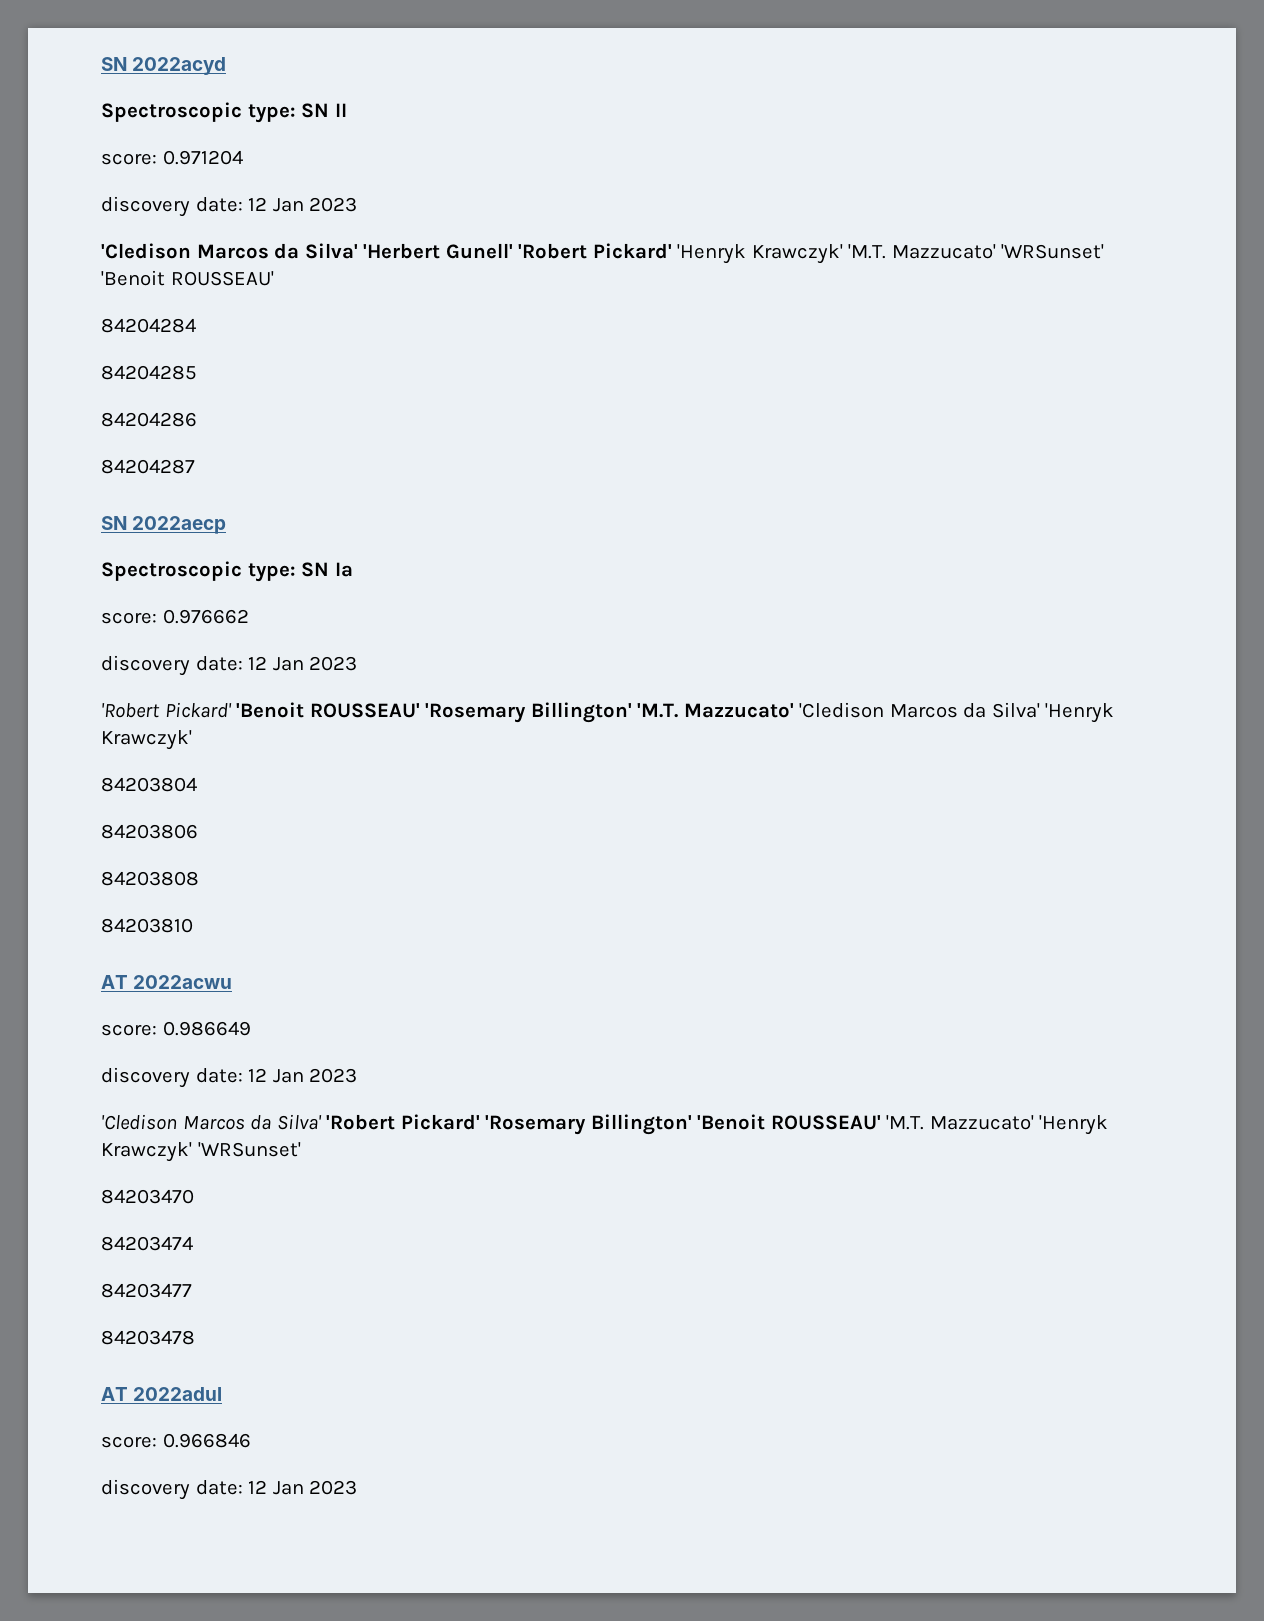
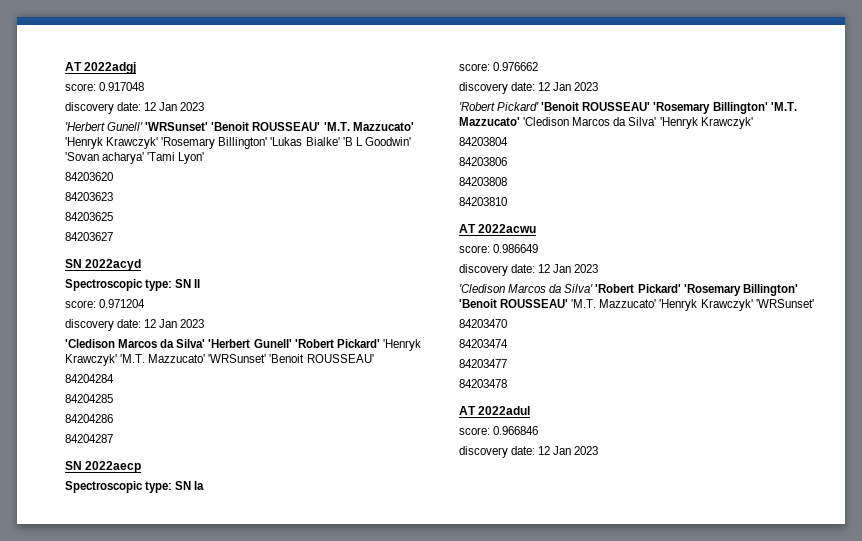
(101, 64) none -> [65,62,137,74] [65,82,145,91] [65,102,205,114] [65,122,414,131] [65,137,411,149] [65,152,205,164] [65,172,113,181] [65,192,113,201] [65,212,113,221] [65,232,113,241] AT 2022adgj // score: 0.917048 // discovery date: 12 Jan 2023 // 'Herbert Gunell' 'WRSunset' 'Benoit ROUSSEAU' 'M.T. Mazzucato' 'Henryk Krawczyk' 'Rosemary Billington' 'Lukas Bialke' 'B L Goodwin' 'Sovan acharya' 'Tami Lyon' // 84203620 // 84203623 // 84203625 // 84203627 //

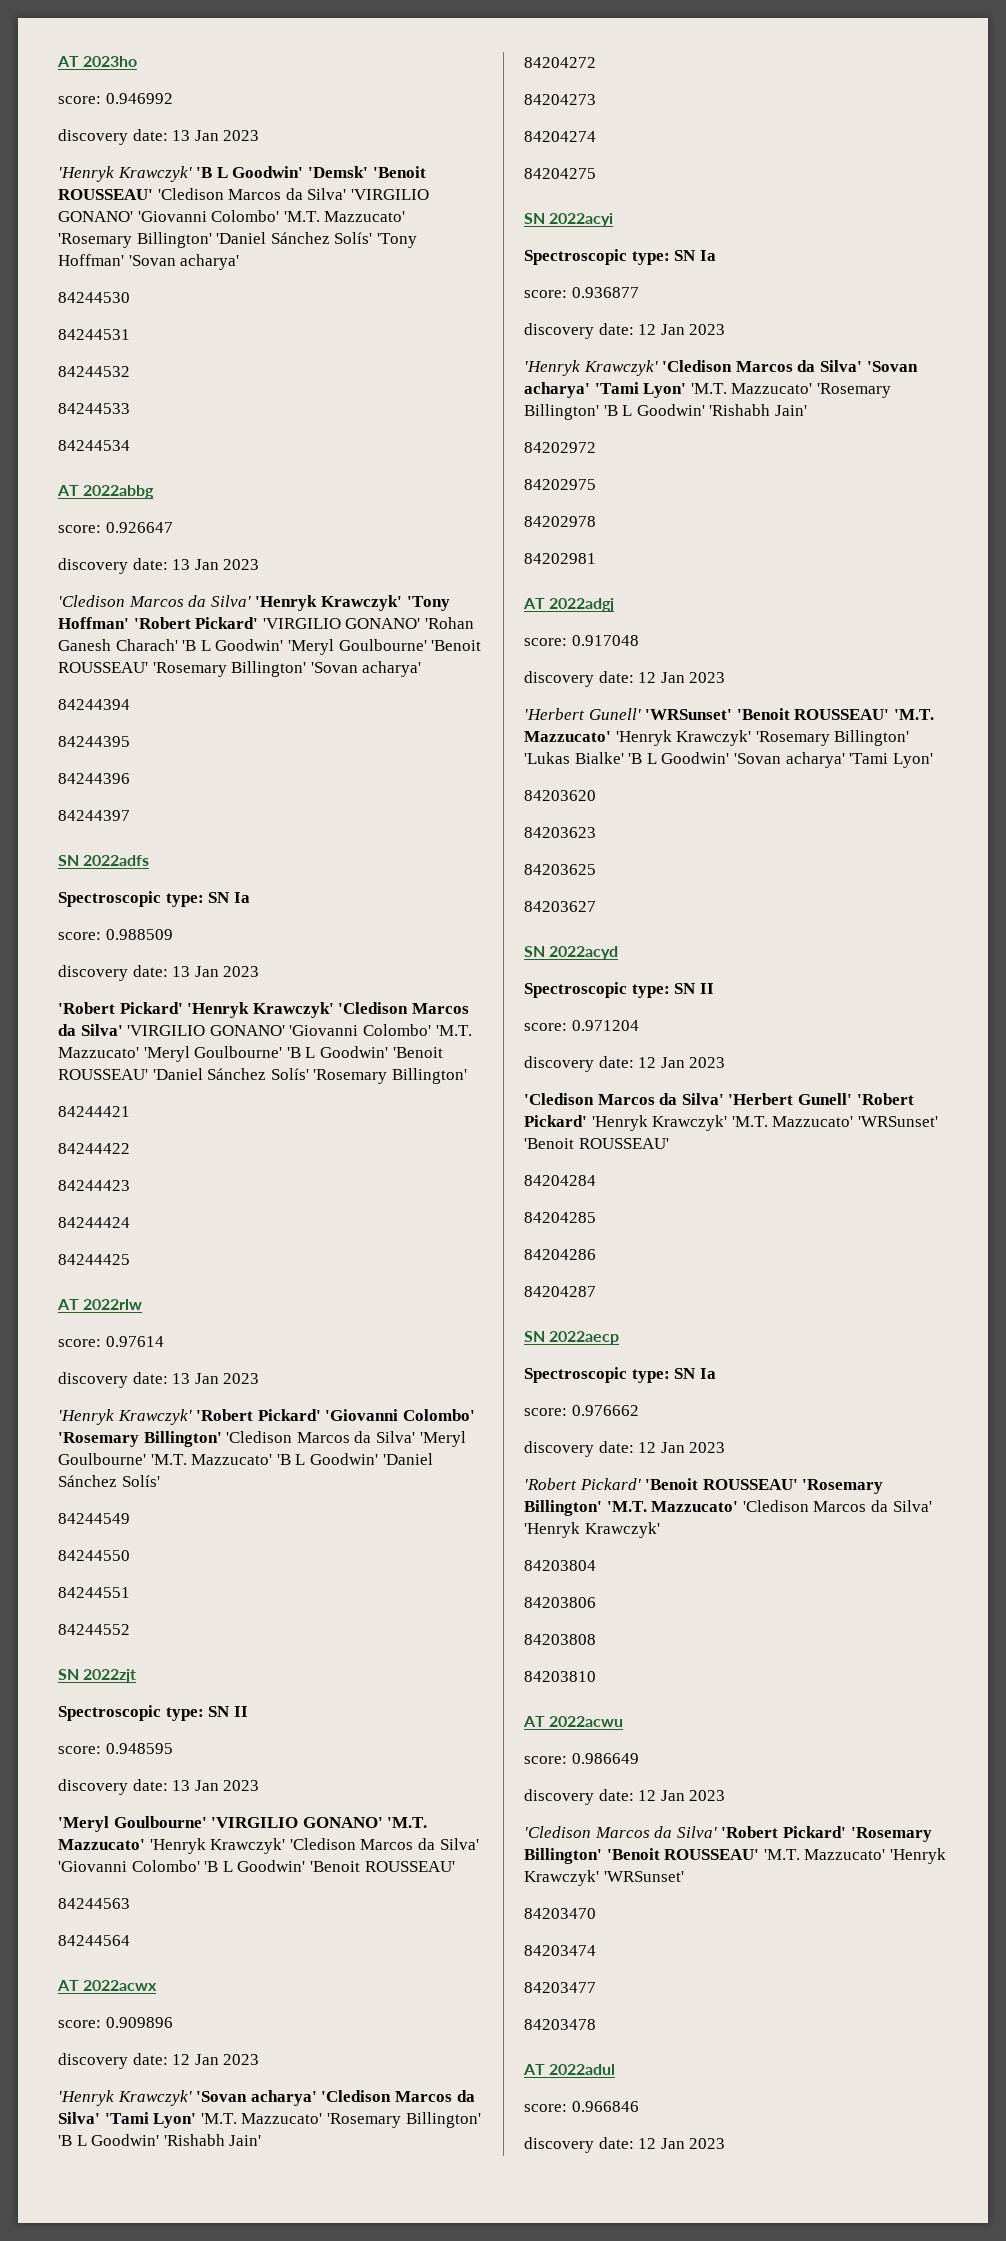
[65,62,82,71] AT -> [57,56,138,67] [58,93,173,104] [58,129,260,145] [58,166,426,182] [58,188,429,200] [58,210,406,222] [58,232,417,248] [58,254,240,270] [58,292,130,303] [58,329,130,340] [58,366,130,377] [58,403,130,414] [58,440,130,451] [57,485,155,499] [58,522,173,533] [58,558,260,574] [58,595,450,611] [58,617,474,629] [58,639,482,655] [58,661,422,677] [58,699,130,710] [58,736,130,747] [58,773,130,784] [58,810,130,821] [58,855,150,866] [58,891,250,907] [58,929,173,940] [58,965,260,981] [58,1002,469,1018] [58,1024,472,1036] [58,1046,443,1062] [58,1068,467,1084] [58,1106,130,1117] [58,1143,130,1154] [58,1180,130,1191] [58,1217,130,1228] [58,1254,130,1265] [57,1299,143,1310] [58,1336,164,1347] [58,1372,260,1388] [58,1409,475,1425] [58,1431,466,1447] [58,1453,433,1465] [58,1475,160,1487] [58,1513,130,1524] [58,1550,130,1561] [58,1587,130,1598] [58,1624,130,1635] [58,1669,137,1683] [58,1705,248,1721] [58,1743,173,1754] [58,1779,260,1795] [58,1816,428,1832] [58,1838,479,1854] [58,1860,455,1872] [58,1898,130,1909] [58,1935,130,1946] [57,1980,158,1991] [58,2017,173,2028] [58,2053,260,2069] [58,2090,475,2106] [58,2112,481,2128] [58,2134,262,2146] [524,57,596,68] [524,94,596,105] [524,131,596,142] [524,168,596,179] [524,213,614,227] [524,249,716,265] [524,287,639,298] [524,323,726,339] [524,360,918,376] [524,382,891,398] [524,404,807,420] [524,442,596,453] [524,479,596,490] [524,516,596,527] [524,553,596,564] [523,598,545,609] AT 2023ho // score: 0.946992 // discovery date: 13 Jan 2023 // 'Henryk Krawczyk' 'B L Goodwin' 'Demsk' 'Benoit ROUSSEAU' 'Cledison Marcos da Silva' 'VIRGILIO GONANO' 'Giovanni Colombo' 'M.T. Mazzucato' 'Rosemary Billington' 'Daniel Sánchez Solís' 'Tony Hoffman' 'Sovan acharya' // 84244530 // 84244531 // 84244532 // 84244533 // 84244534 // AT 2022abbg // score: 0.926647 // discovery date: 13 Jan 2023 // 'Cledison Marcos da Silva' 'Henryk Krawczyk' 'Tony Hoffman' 'Robert Pickard' 'VIRGILIO GONANO' 'Rohan Ganesh Charach' 'B L Goodwin' 'Meryl Goulbourne' 'Benoit ROUSSEAU' 'Rosemary Billington' 'Sovan acharya' // 84244394 // 84244395 // 84244396 // 84244397 // SN 2022adfs // Spectroscopic type: SN Ia // score: 0.988509 // discovery date: 13 Jan 2023 // 'Robert Pickard' 'Henryk Krawczyk' 'Cledison Marcos da Silva' 'VIRGILIO GONANO' 'Giovanni Colombo' 'M.T. Mazzucato' 'Meryl Goulbourne' 'B L Goodwin' 'Benoit ROUSSEAU' 'Daniel Sánchez Solís' 'Rosemary Billington' // 84244421 // 84244422 // 84244423 // 84244424 // 84244425 // AT 2022rlw // score: 0.97614 // discovery date: 13 Jan 2023 // 'Henryk Krawczyk' 'Robert Pickard' 'Giovanni Colombo' 'Rosemary Billington' 'Cledison Marcos da Silva' 'Meryl Goulbourne' 'M.T. Mazzucato' 'B L Goodwin' 'Daniel Sánchez Solís' // 84244549 // 84244550 // 84244551 // 84244552 // SN 2022zjt // Spectroscopic type: SN II // score: 0.948595 // discovery date: 13 Jan 2023 // 'Meryl Goulbourne' 'VIRGILIO GONANO' 'M.T. Mazzucato' 'Henryk Krawczyk' 'Cledison Marcos da Silva' 'Giovanni Colombo' 'B L Goodwin' 'Benoit ROUSSEAU' // 84244563 // 84244564 // AT 2022acwx // score: 0.909896 // discovery date: 12 Jan 2023 // 'Henryk Krawczyk' 'Sovan acharya' 'Cledison Marcos da Silva' 'Tami Lyon' 'M.T. Mazzucato' 'Rosemary Billington' 'B L Goodwin' 'Rishabh Jain' // 84204272 // 84204273 // 84204274 // 84204275 // SN 2022acyi // Spectroscopic type: SN Ia // score: 0.936877 // discovery date: 12 Jan 2023 // 'Henryk Krawczyk' 'Cledison Marcos da Silva' 'Sovan acharya' 'Tami Lyon' 'M.T. Mazzucato' 'Rosemary Billington' 'B L Goodwin' 'Rishabh Jain' // 84202972 // 84202975 // 84202978 // 84202981 // AT

